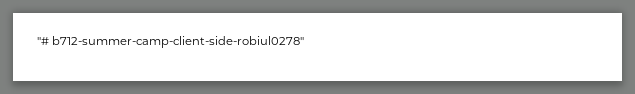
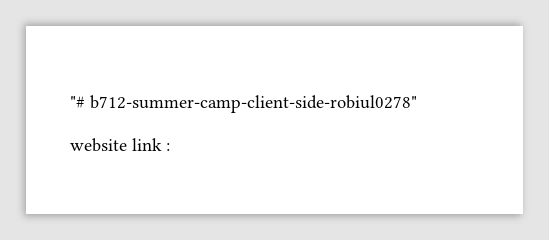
(305, 42) none -> [70,138,170,152] // website link :

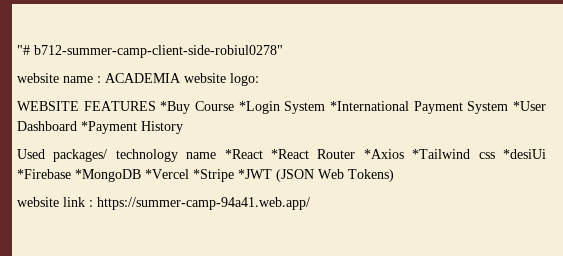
(417, 104) none -> [17,73,259,86] [17,101,546,114] [17,121,183,134] [17,149,546,162] [17,169,394,182] // website name : ACADEMIA website logo: // WEBSITE FEATURES *Buy Course *Login System *International Payment System *User Dashboard *Payment History // Used packages/ technology name *React *React Router *Axios *Tailwind css *desiUi *Firebase *MongoDB *Vercel *Stripe *JWT (JSON Web Tokens)
(170, 147) none -> [97,197,310,210] https://summer-camp-94a41.web.app/

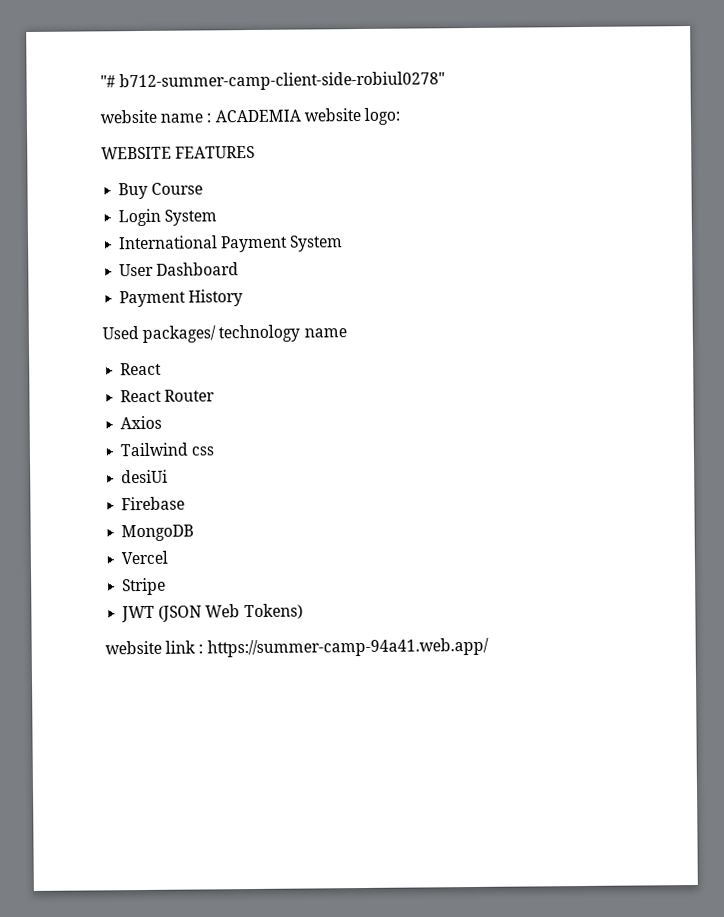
[160,101,191,114] *Buy -> [118,182,149,200] // Buy
[238,101,409,114] *Login System *International -> [118,208,218,227] [118,235,219,250] // Login System // International
[513,101,546,111] *User -> [119,263,155,277] // User
[81,121,137,134] *Payment -> [119,290,187,308] // Payment
[224,149,309,159] *React *React -> [120,362,163,376] [120,389,163,403] // React // React
[363,149,471,159] *Axios *Tailwind -> [120,415,163,430] [120,442,189,457] // Axios // Tailwind
[502,149,546,159] [17,169,272,182] *desiUi *Firebase *MongoDB *Vercel *Stripe *JWT -> [121,469,169,484] [121,496,186,511] [121,524,195,542] [121,550,169,565] [122,577,167,596] [121,605,156,623] // desiUi // Firebase // MongoDB // Vercel // Stripe // JWT

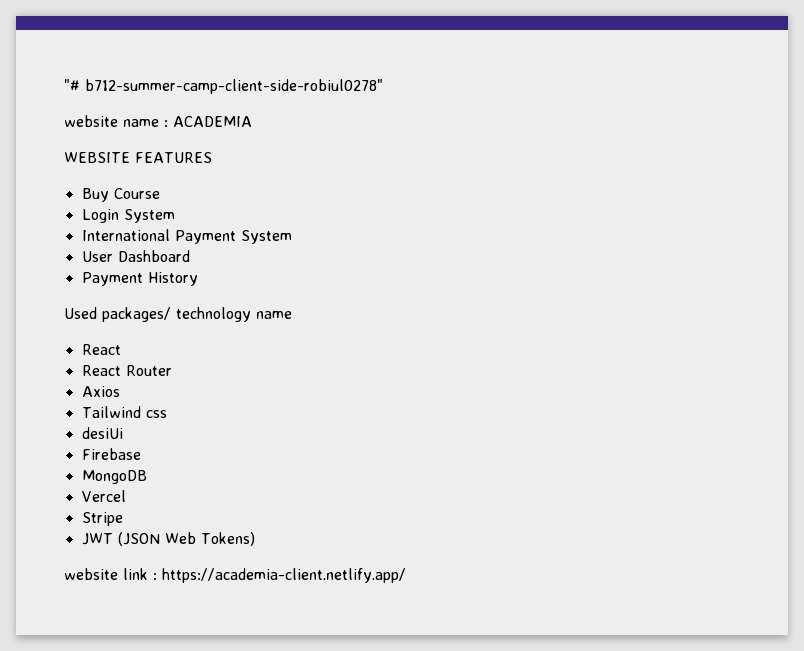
[303,107,400,125] website logo: -> (252, 121) none
[206,637,489,658] https://summer-camp-94a41.web.app/ -> [162,568,406,583] https://academia-client.netlify.app/

